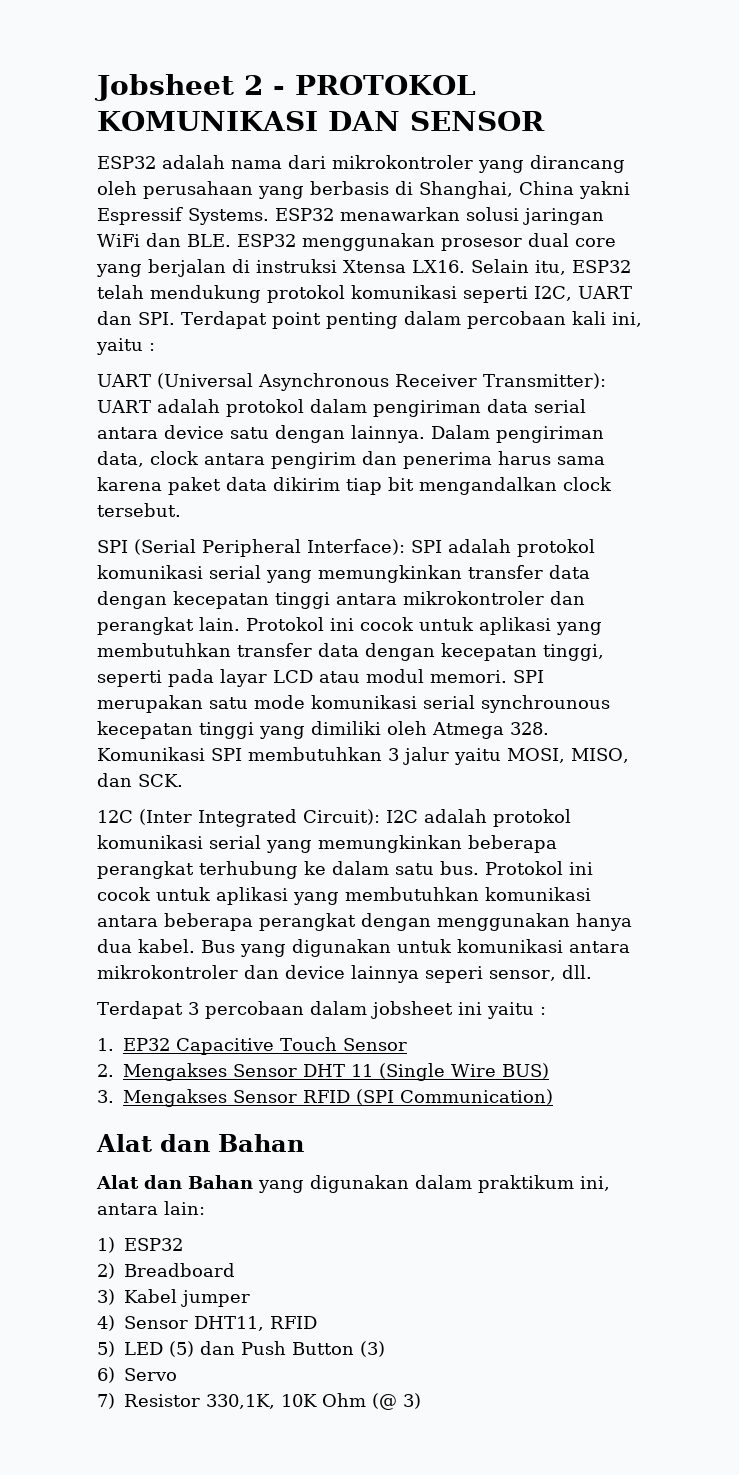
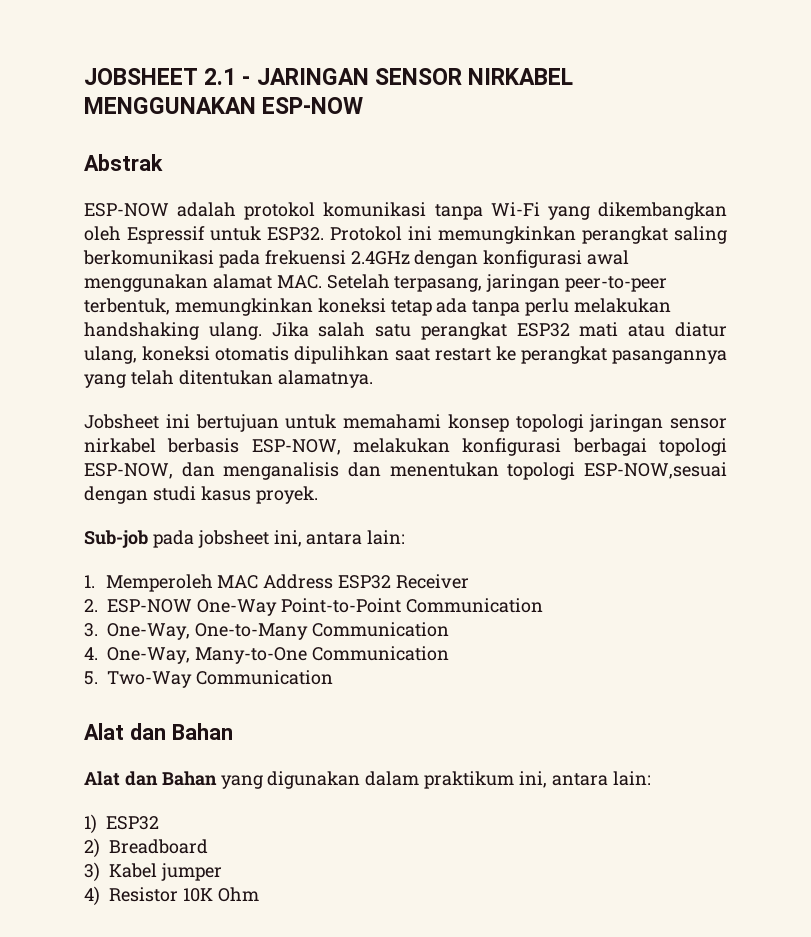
[94,74,476,101] [97,111,545,131] [97,155,625,173] [97,181,630,199] [97,207,604,225] [97,233,616,251] [96,259,631,277] [97,285,632,303] [97,311,642,329] [96,338,155,355] [97,373,606,391] [97,399,586,417] [97,425,604,443] [97,451,605,469] [97,477,612,495] [97,503,181,517] [97,539,595,557] [97,565,590,583] [97,591,585,609] [97,617,602,635] [97,643,604,661] [97,669,544,687] [97,695,610,713] [97,721,549,739] [97,747,629,765] [97,773,183,787] [97,809,571,827] [97,835,557,853] [97,861,593,879] [97,887,591,905] [97,913,632,931] [97,939,630,957] [97,965,592,983] [97,1001,546,1019] [97,1037,407,1055] [97,1063,549,1081] [97,1089,553,1107] Jobsheet 2 - PROTOKOL KOMUNIKASI DAN SENSOR // ESP32 adalah nama dari mikrokontroler yang dirancang oleh perusahaan yang berbasis di Shanghai, China yakni Espressif Systems. ESP32 menawarkan solusi jaringan WiFi dan BLE. ESP32 menggunakan prosesor dual core yang berjalan di instruksi Xtensa LX16. Selain itu, ESP32 telah mendukung protokol komunikasi seperti I2C, UART dan SPI. Terdapat point penting dalam percobaan kali ini, yaitu : // UART (Universal Asynchronous Receiver Transmitter): UART adalah protokol dalam pengiriman data serial antara device satu dengan lainnya. Dalam pengiriman data, clock antara pengirim dan penerima harus sama karena paket data dikirim tiap bit mengandalkan clock tersebut. // SPI (Serial Peripheral Interface): SPI adalah protokol komunikasi serial yang memungkinkan transfer data dengan kecepatan tinggi antara mikrokontroler dan perangkat lain. Protokol ini cocok untuk aplikasi yang membutuhkan transfer data dengan kecepatan tinggi, seperti pada layar LCD atau modul memori. SPI merupakan satu mode komunikasi serial synchrounous kecepatan tinggi yang dimiliki oleh Atmega 328. Komunikasi SPI membutuhkan 3 jalur yaitu MOSI, MISO, dan SCK. // 12C (Inter Integrated Circuit): I2C adalah protokol komunikasi serial yang memungkinkan beberapa perangkat terhubung ke dalam satu bus. Protokol ini cocok untuk aplikasi yang membutuhkan komunikasi antara beberapa perangkat dengan menggunakan hanya dua kabel. Bus yang digunakan untuk komunikasi antara mikrokontroler dan device lainnya seperi sensor, dll. // Terdapat 3 percobaan dalam jobsheet ini yaitu : // 1. EP32 Capacitive Touch Sensor // 2. Mengakses Sensor DHT 11 (Single Wire BUS) // 3. Mengakses Sensor RFID (SPI Communication) -> [84,68,574,85] [84,97,364,114] [84,154,163,171] [84,202,728,220] [84,226,727,244] [83,250,630,268] [84,274,668,292] [84,298,672,316] [84,322,727,340] [84,346,727,364] [84,370,373,388] [84,414,727,432] [84,438,727,456] [84,462,728,480] [84,486,318,504] [84,530,406,548] [84,574,469,592] [84,598,543,616] [84,622,449,640] [84,646,449,664] [84,670,333,688] JOBSHEET 2.1 - JARINGAN SENSOR NIRKABEL MENGGUNAKAN ESP-NOW // Abstrak // ESP-NOW adalah protokol komunikasi tanpa Wi-Fi yang dikembangkan oleh Espressif untuk ESP32. Protokol ini memungkinkan perangkat saling berkomunikasi pada frekuensi 2.4GHz dengan konfigurasi awal menggunakan alamat MAC. Setelah terpasang, jaringan peer-to-peer terbentuk, memungkinkan koneksi tetap ada tanpa perlu melakukan handshaking ulang. Jika salah satu perangkat ESP32 mati atau diatur ulang, koneksi otomatis dipulihkan saat restart ke perangkat pasangannya yang telah ditentukan alamatnya. // Jobsheet ini bertujuan untuk memahami konsep topologi jaringan sensor nirkabel berbasis ESP-NOW, melakukan konfigurasi berbagai topologi ESP-NOW, dan menganalisis dan menentukan topologi ESP-NOW,sesuai dengan studi kasus proyek. // Sub-job pada jobsheet ini, antara lain: // 1. Memperoleh MAC Address ESP32 Receiver // 2. ESP-NOW One-Way Point-to-Point Communication // 3. One-Way, One-to-Many Communication // 4. One-Way, Many-to-One Communication // 5. Two-Way Communication
[124,1316,317,1331] [97,1341,385,1357] [97,1367,177,1383] [97,1393,421,1410] Sensor DHT11, RFID // 5) LED (5) dan Push Button (3) // 6) Servo // 7) Resistor 330,1K, 10K Ohm (@ 3) -> [109,887,259,902] Resistor 10K Ohm

